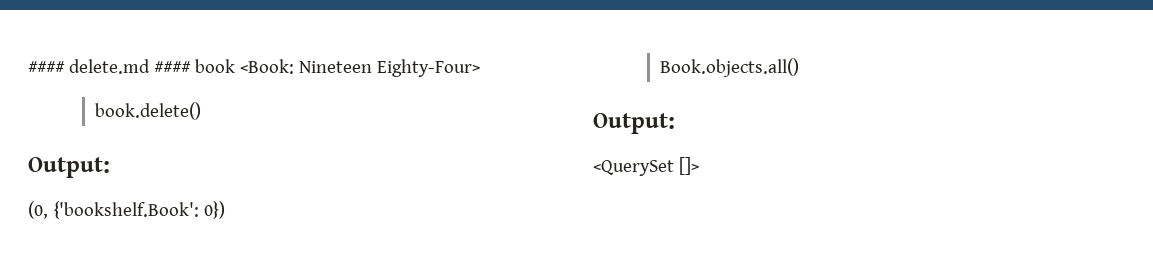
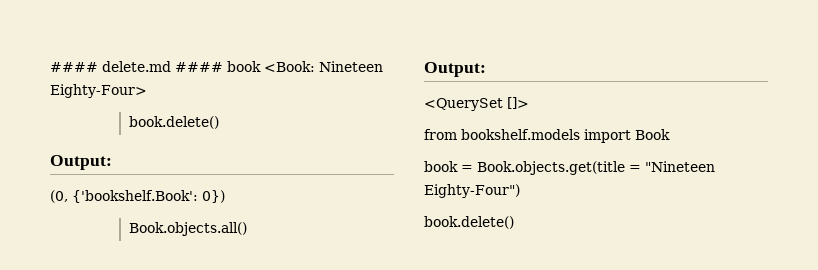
(699, 166) none -> [424,129,670,143] [424,161,715,175] [424,184,520,198] [424,216,514,229] // from bookshelf.models import Book // book = Book.objects.get(title = "Nineteen Eighty-Four") // book.delete()

